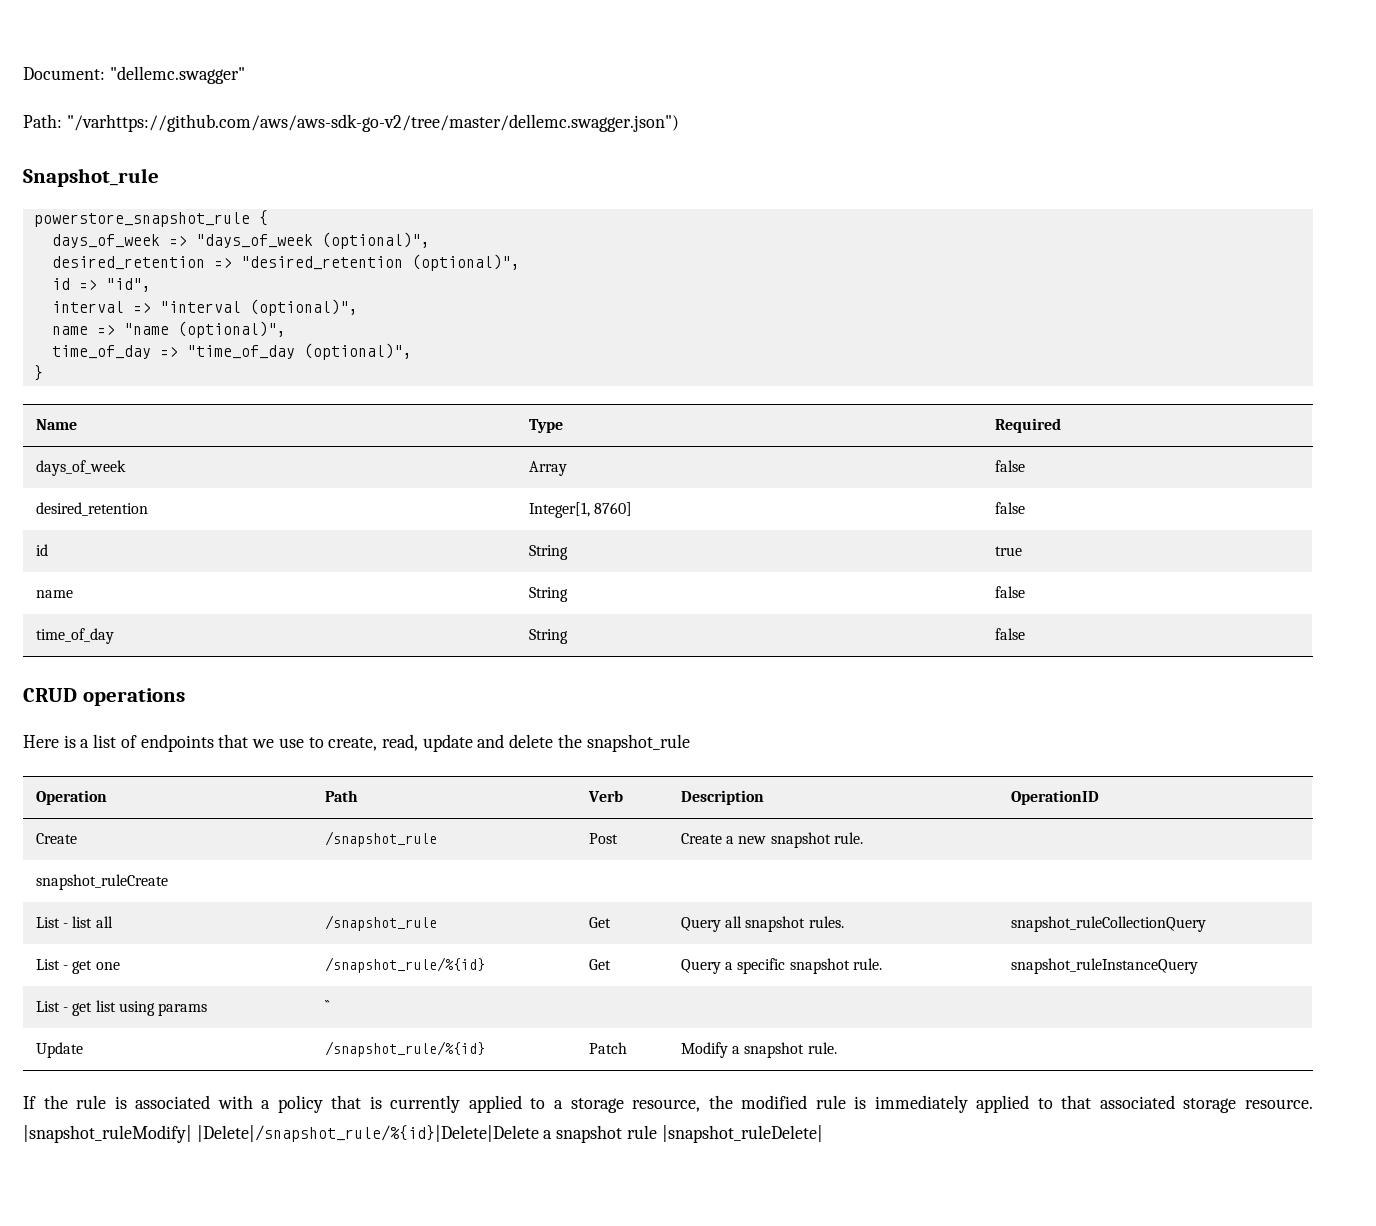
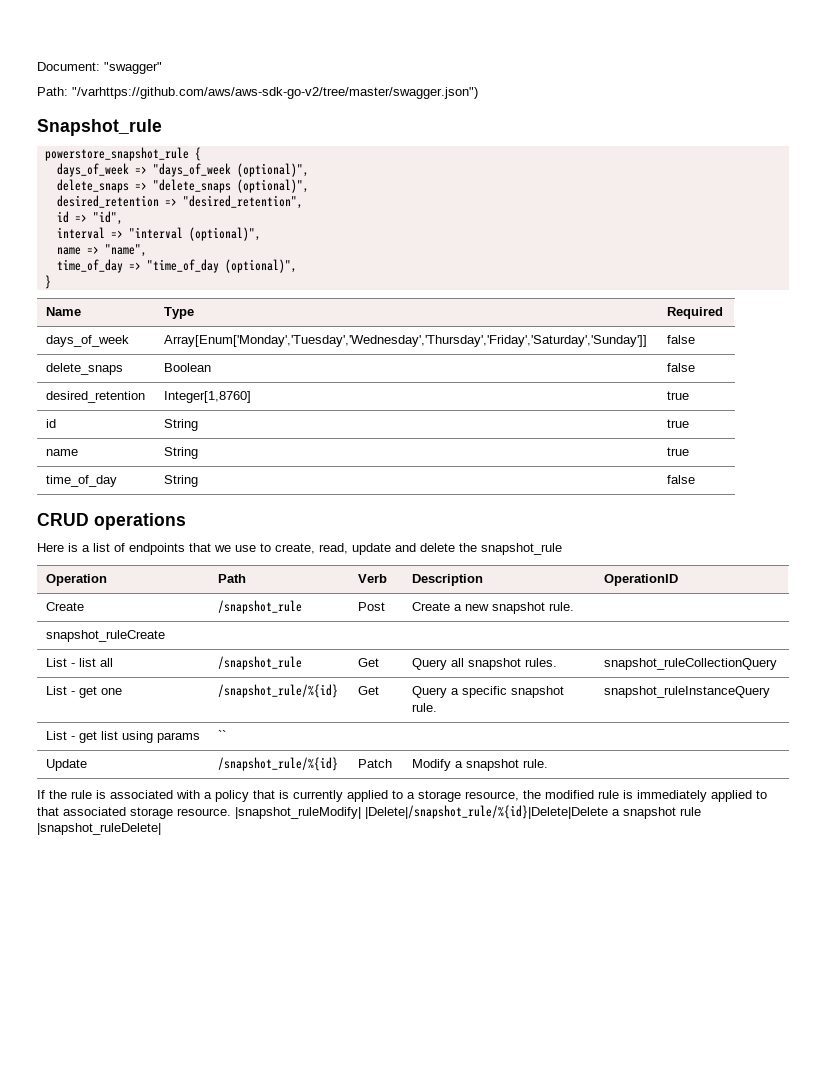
[109,66,245,84] "dellemc.swagger" -> [104,62,162,74] "swagger"
[66,114,679,132] "/varhttps://github.com/aws/aws-sdk-go-v2/tree/master/dellemc.swagger.json") -> [72,87,478,99] "/varhttps://github.com/aws/aws-sdk-go-v2/tree/master/swagger.json")
(430, 240) none -> [56,179,309,193] // delete_snaps => "delete_snaps (optional)",
[240,254,520,271] "desired_retention (optional)", -> [182,195,303,209] "desired_retention",
[123,321,286,338] "name (optional)", -> [104,244,147,257] "name",
[528,461,567,476] Array -> [164,335,648,347] [667,335,696,344] [46,363,124,375] [164,363,212,372] Array[Enum['Monday','Tuesday','Wednesday','Thursday','Friday','Saturday','Sunday']] | false // delete_snaps | Boolean
[528,502,632,518] [994,502,1025,514] Integer[1, 8760] | false -> [164,391,252,403] [667,391,690,400] Integer[1,8760] | true
[994,586,1025,598] false -> [667,447,690,456] true

